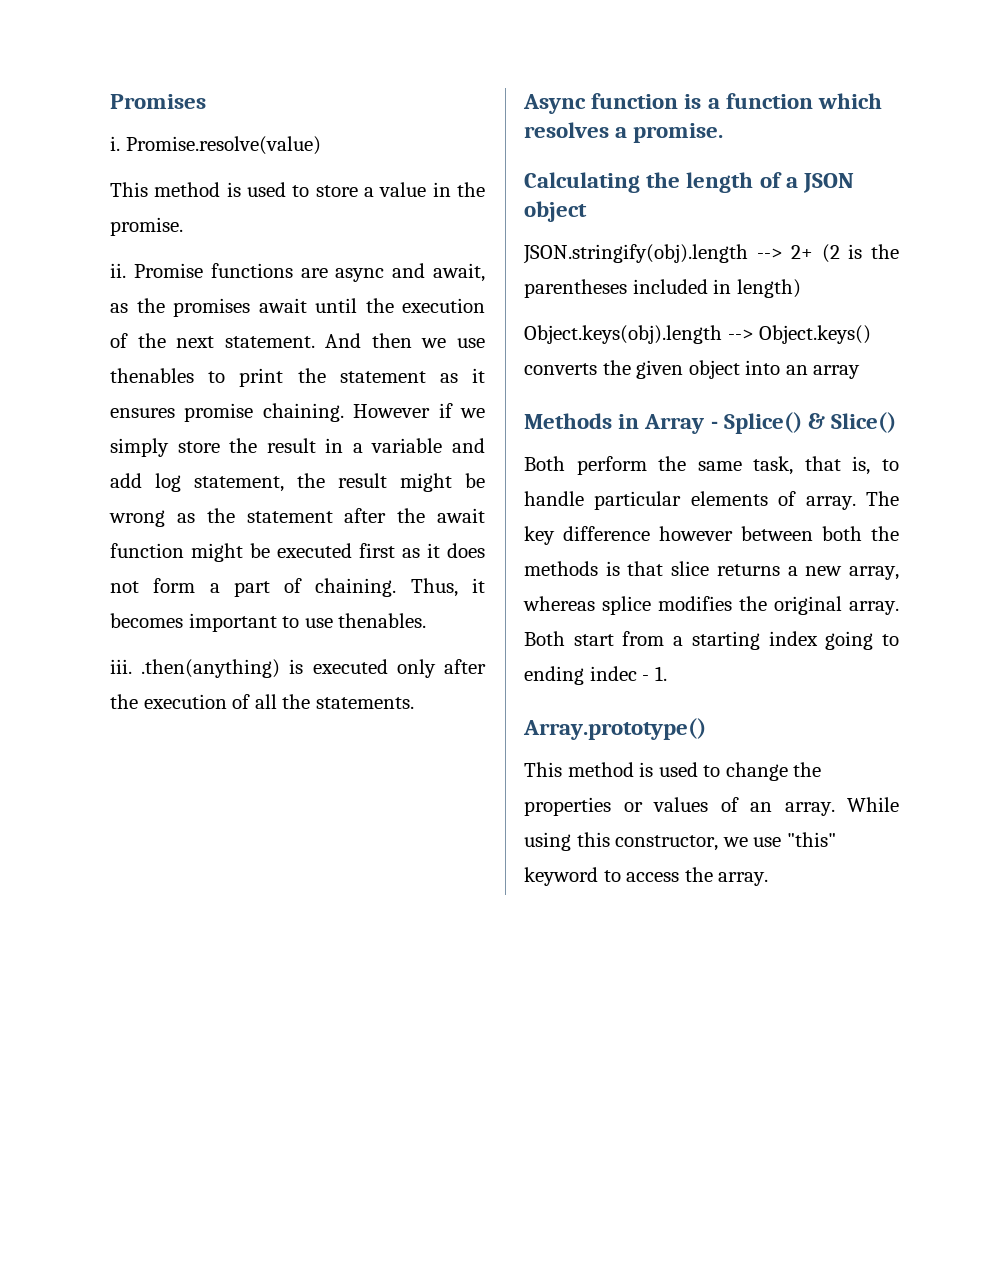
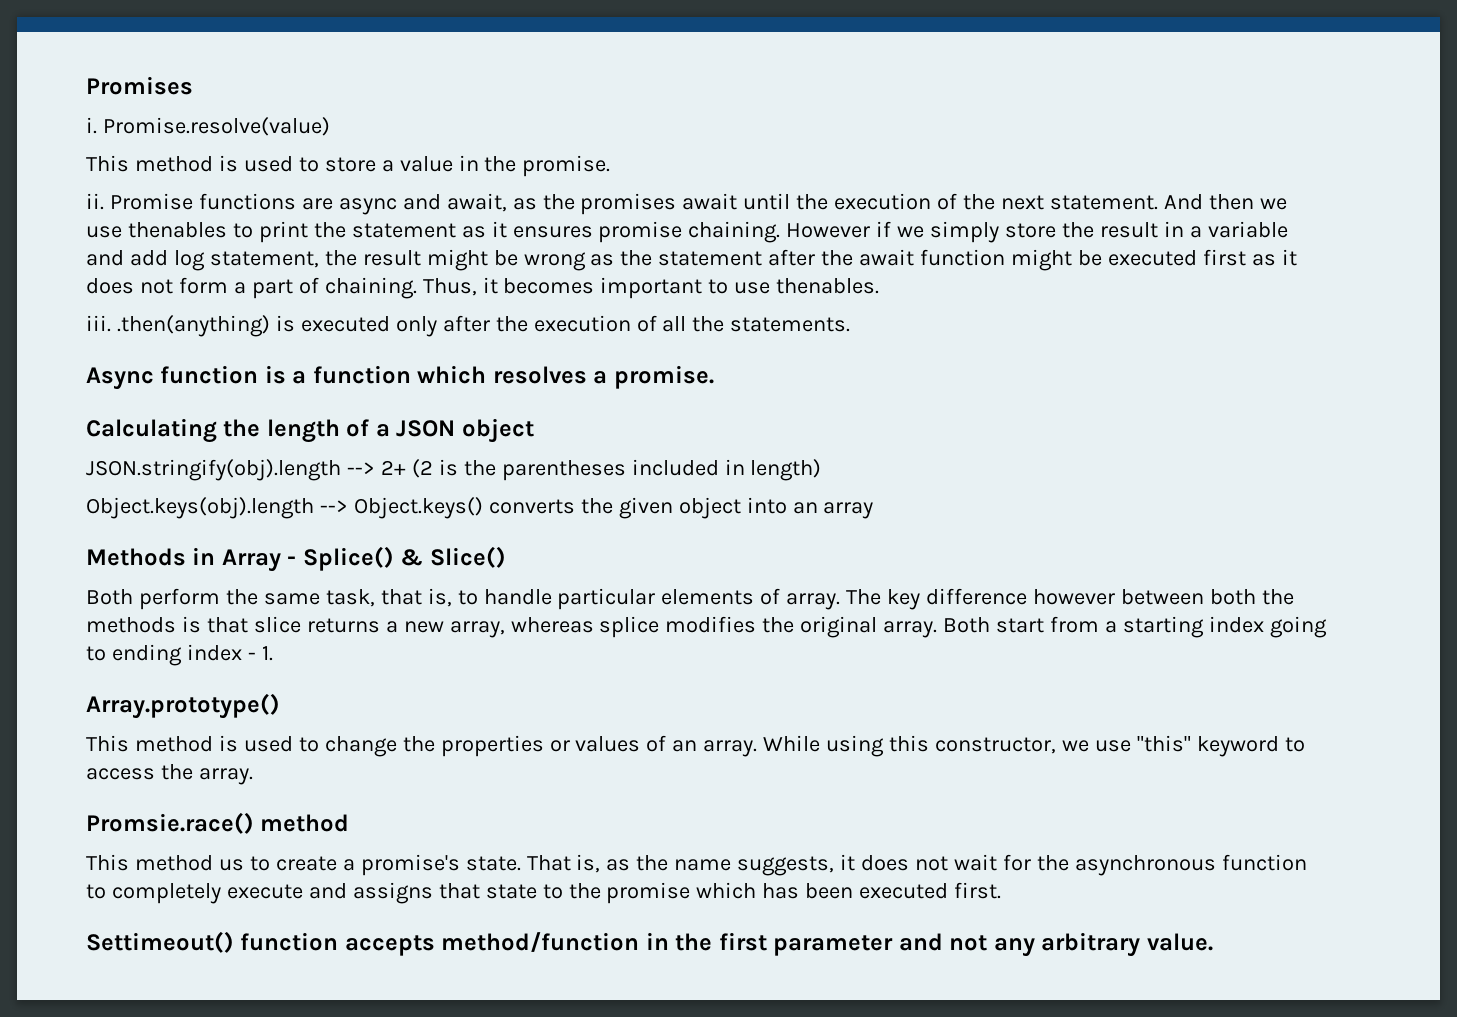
[589,666,637,681] indec -> [186,644,242,661] index
(769, 879) none -> [86,812,350,834] [86,854,1307,876] [86,882,1002,904] [86,931,1213,957] // Promsie.race() method // This method us to create a promise's state. That is, as the name suggests, it does not wait for the asynchronous function to completely execute and assigns that state to the promise which has been executed first. // Settimeout() function accepts method/function in the first parameter and not any arbitrary value.

